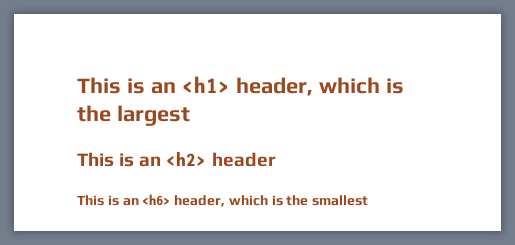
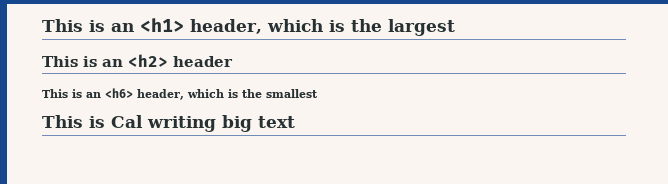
(369, 200) none -> [42,115,295,132] // This is Cal writing big text

